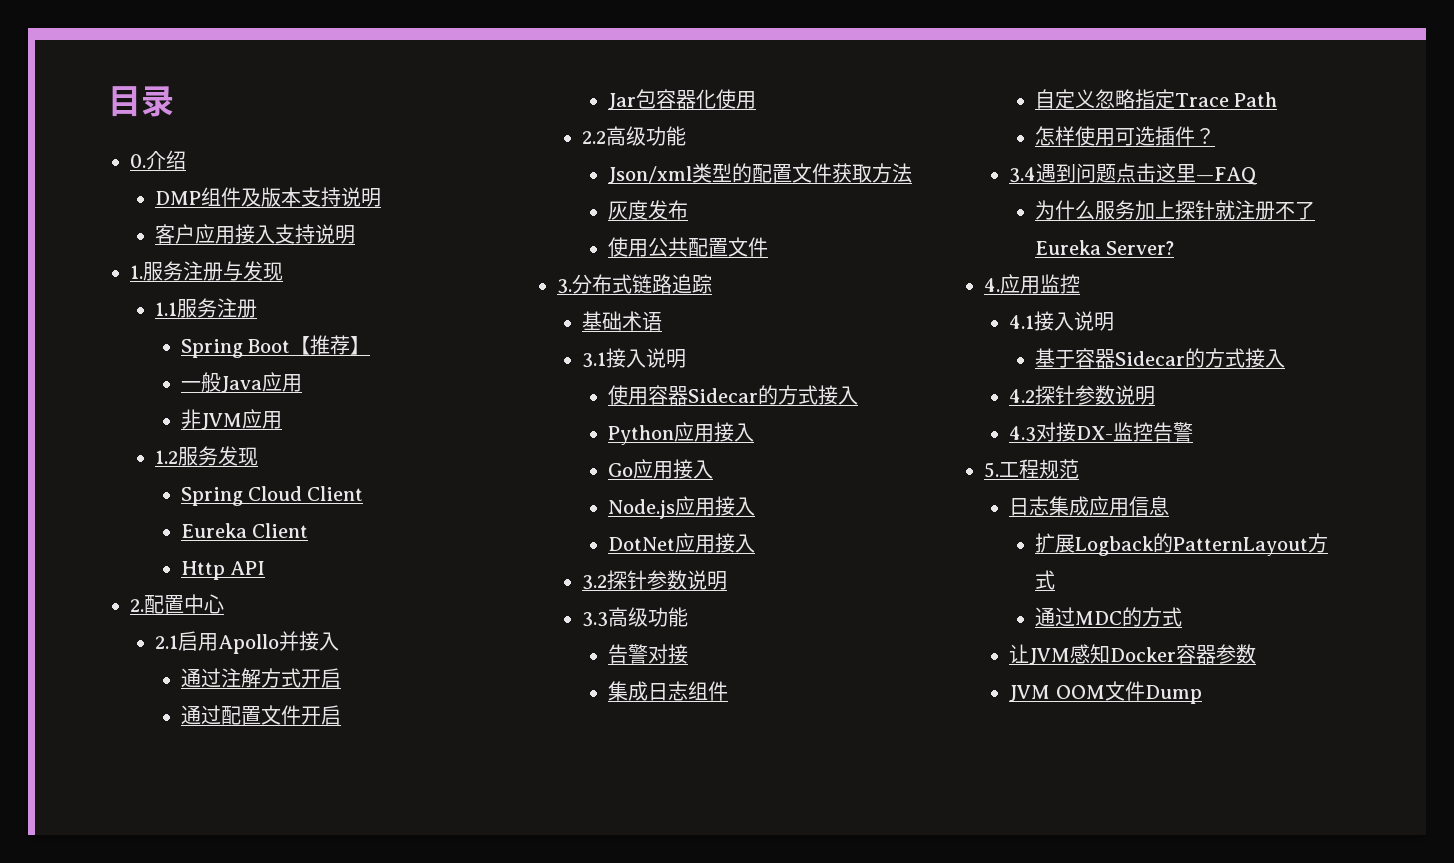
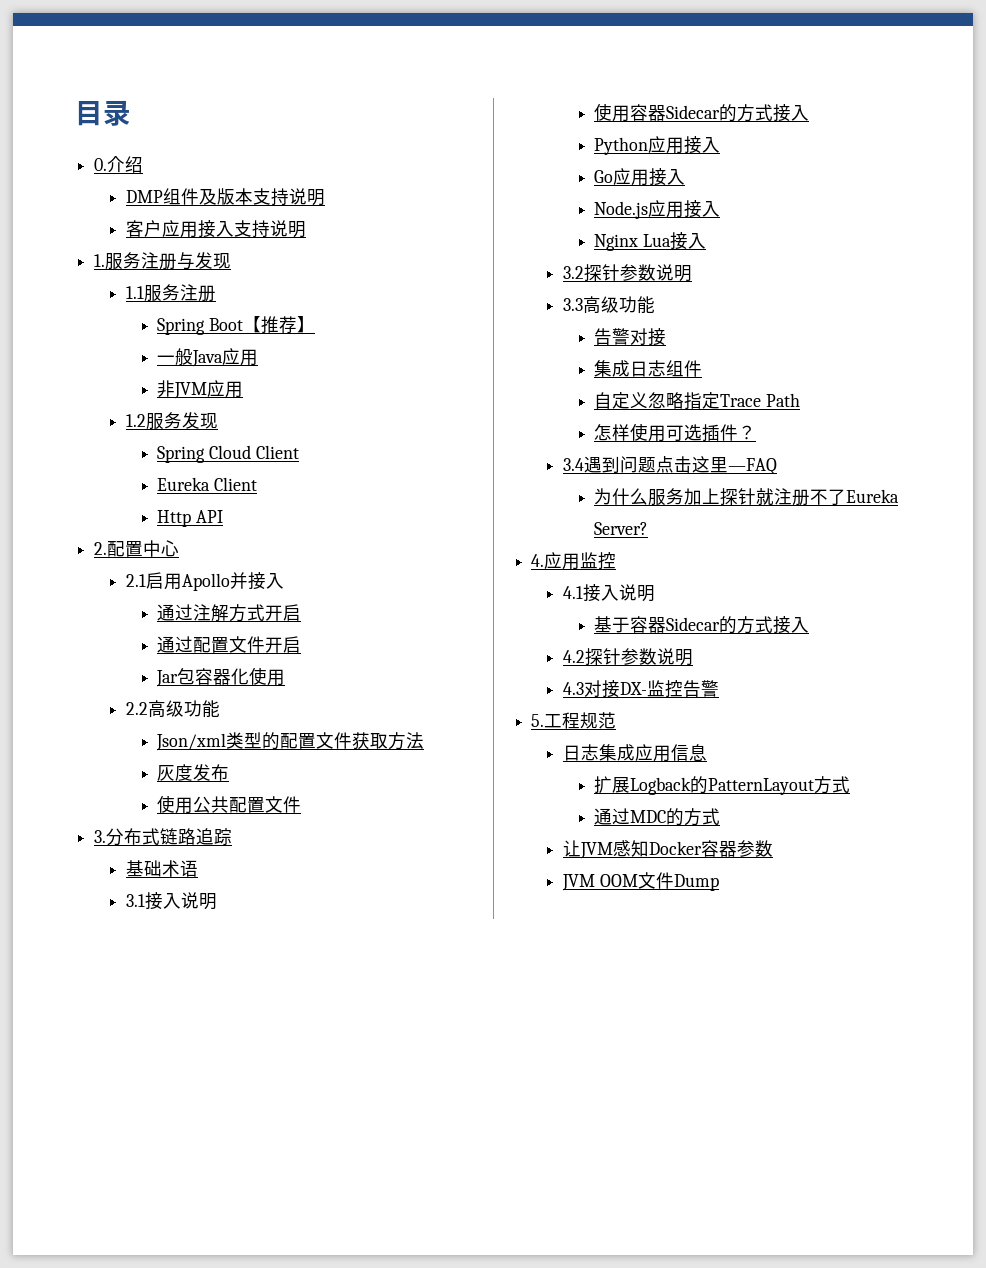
[607,533,715,553] DotNet应用 -> [594,234,672,251] Nginx Lua

